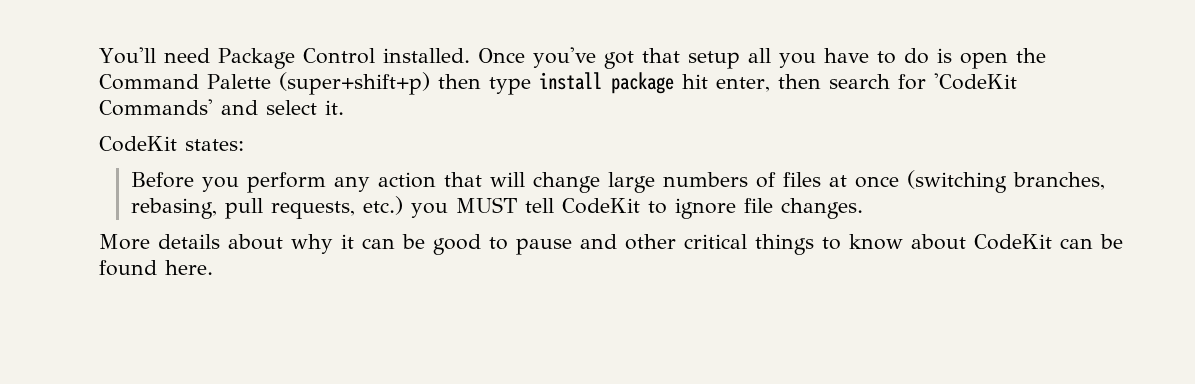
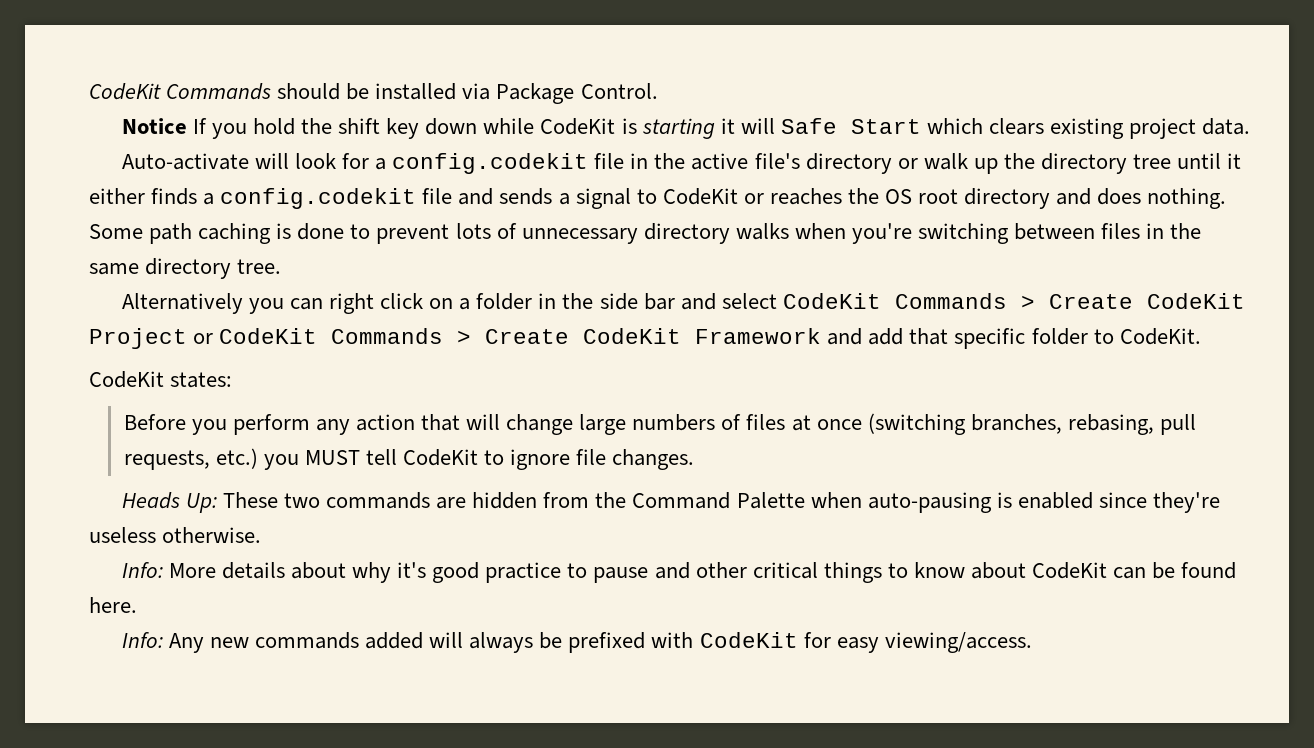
[99,47,1046,69] [99,72,1017,95] [99,99,344,116] You'll need Package Control installed. Once you've got that setup all you have to do is open the Command Palette (super+shift+p) then type install package hit enter, then search for 'CodeKit Commands' and select it. -> [89,83,658,104] [121,118,1251,139] [121,153,1242,174] [89,188,1227,209] [89,223,1202,244] [89,258,282,279] [121,293,1245,314] [89,328,1201,349] CodeKit Commands should be installed via Package Control. // Notice If you hold the shift key down while CodeKit is starting it will Safe Start which clears existing project data. // Auto-activate will look for a config.codekit file in the active file's directory or walk up the directory tree until it either finds a config.codekit file and sends a signal to CodeKit or reaches the OS root directory and does nothing. Some path caching is done to prevent lots of unnecessary directory walks when you're switching between files in the same directory tree. // Alternatively you can right click on a folder in the side bar and select CodeKit Commands > Create CodeKit Project or CodeKit Commands > Create CodeKit Framework and add that specific folder to CodeKit.
[99,234,481,255] More details about why it can be good -> [121,492,1220,513] [89,527,262,543] [121,562,562,583] Heads Up: These two commands are hidden from the Command Palette when auto-pausing is enabled since they're useless otherwise. // Info: More details about why it's good practice
(213, 267) none -> [121,632,1032,653] // Info: Any new commands added will always be prefixed with CodeKit for easy viewing/access.

